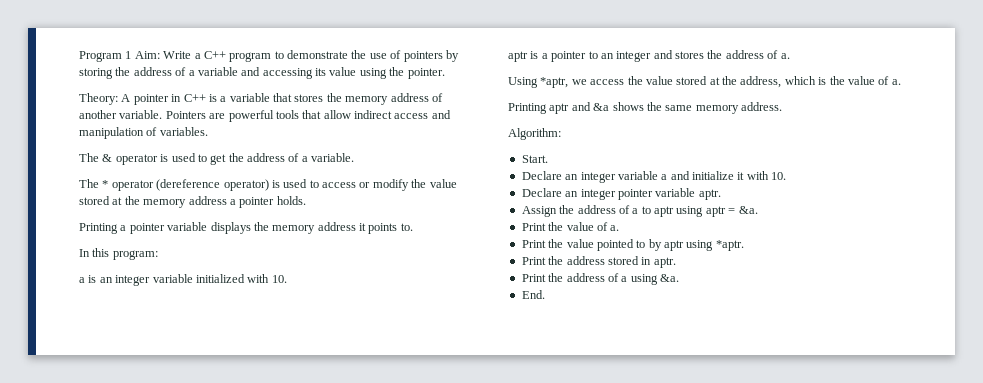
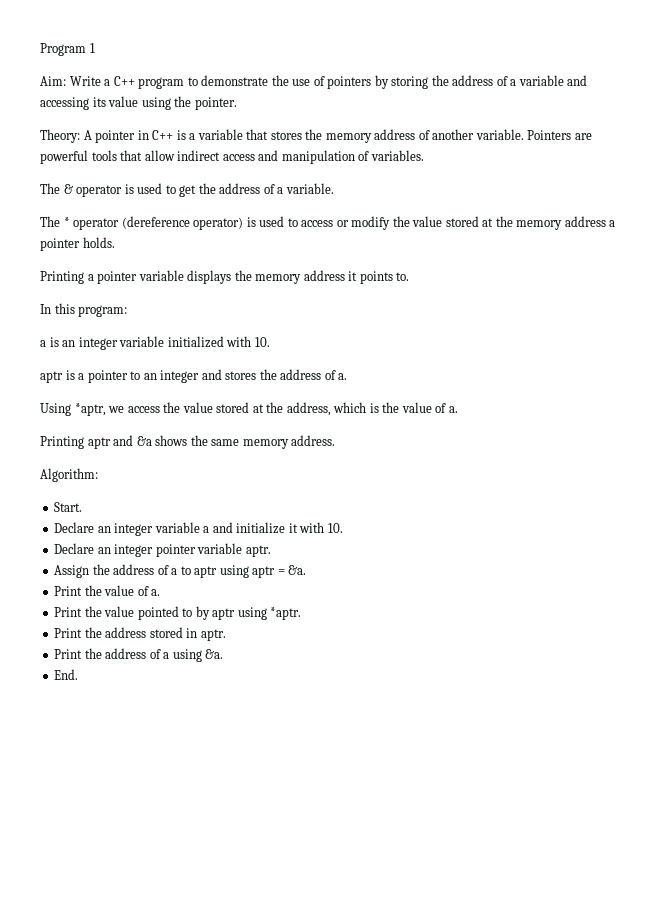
(132, 55) none -> (95, 48) //

